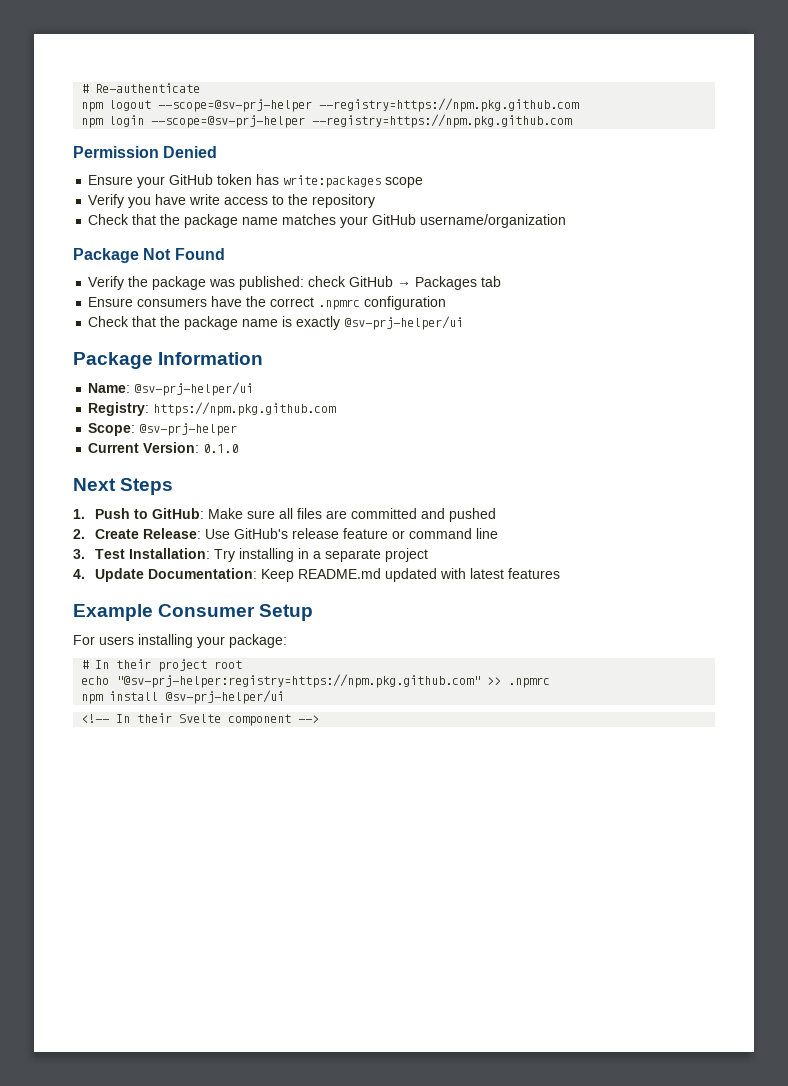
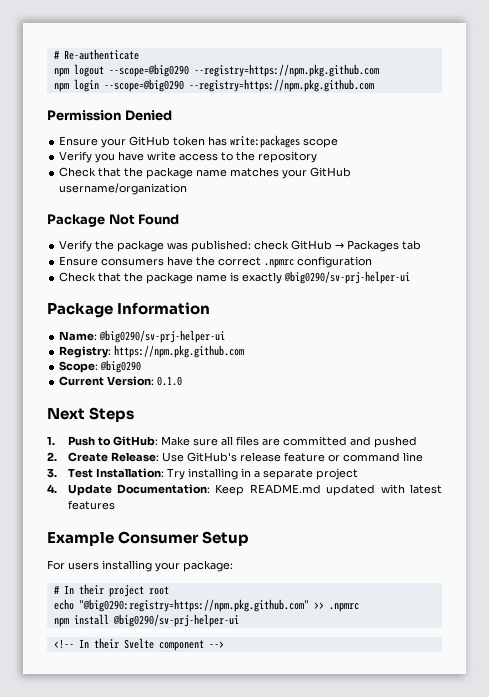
[158,99,313,112] --scope=@sv-prj-helper -> [108,64,189,77] --scope=@big0290
[151,115,306,128] --scope=@sv-prj-helper -> [103,79,184,92] --scope=@big0290
[344,316,464,330] @sv-prj-helper/ui -> [284,271,411,284] @big0290/sv-prj-helper-ui
[134,382,254,396] @sv-prj-helper/ui -> [99,330,226,343] @big0290/sv-prj-helper-ui
[139,423,238,436] @sv-prj-helper -> [100,360,142,373] @big0290
[116,674,481,688] "@sv-prj-helper:registry=https://npm.pkg.github.com" -> [78,599,309,612] "@big0290:registry=https://npm.pkg.github.com"
[165,690,285,704] @sv-prj-helper/ui -> [112,614,239,627] @big0290/sv-prj-helper-ui

